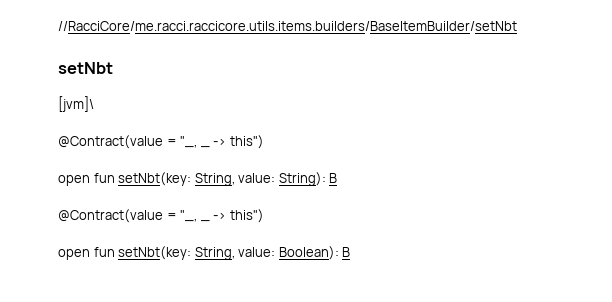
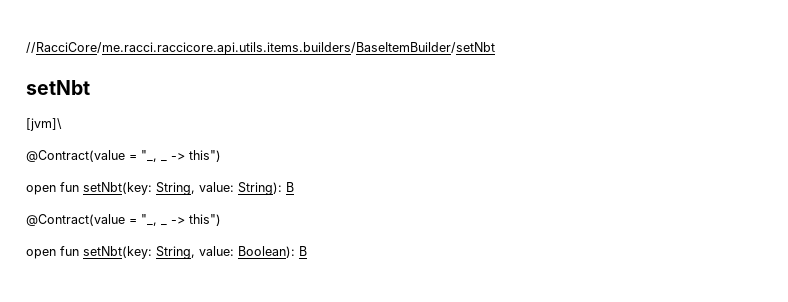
[58,21,517,31] //RacciCore/me.racci.raccicore.utils.items.builders/BaseItemBuilder/setNbt -> [26,42,495,55] //RacciCore/me.racci.raccicore.api.utils.items.builders/BaseItemBuilder/setNbt

